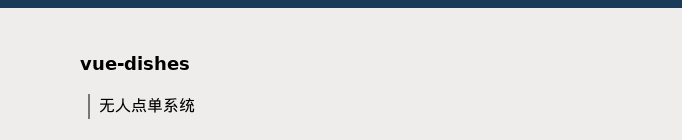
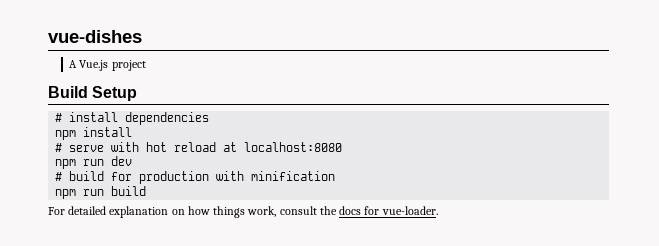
[99,97,196,113] 无人点单系统 -> [69,60,146,71] [48,86,138,101] [55,112,210,125] [55,127,133,140] [55,142,343,152] [55,156,133,169] [55,171,336,184] [55,186,147,199] [48,206,438,218] A Vue.js project // Build Setup // # install dependencies // npm install // # serve with hot reload at localhost:8080 // npm run dev // # build for production with minification // npm run build // For detailed explanation on how things work, consult the docs for vue-loader.

